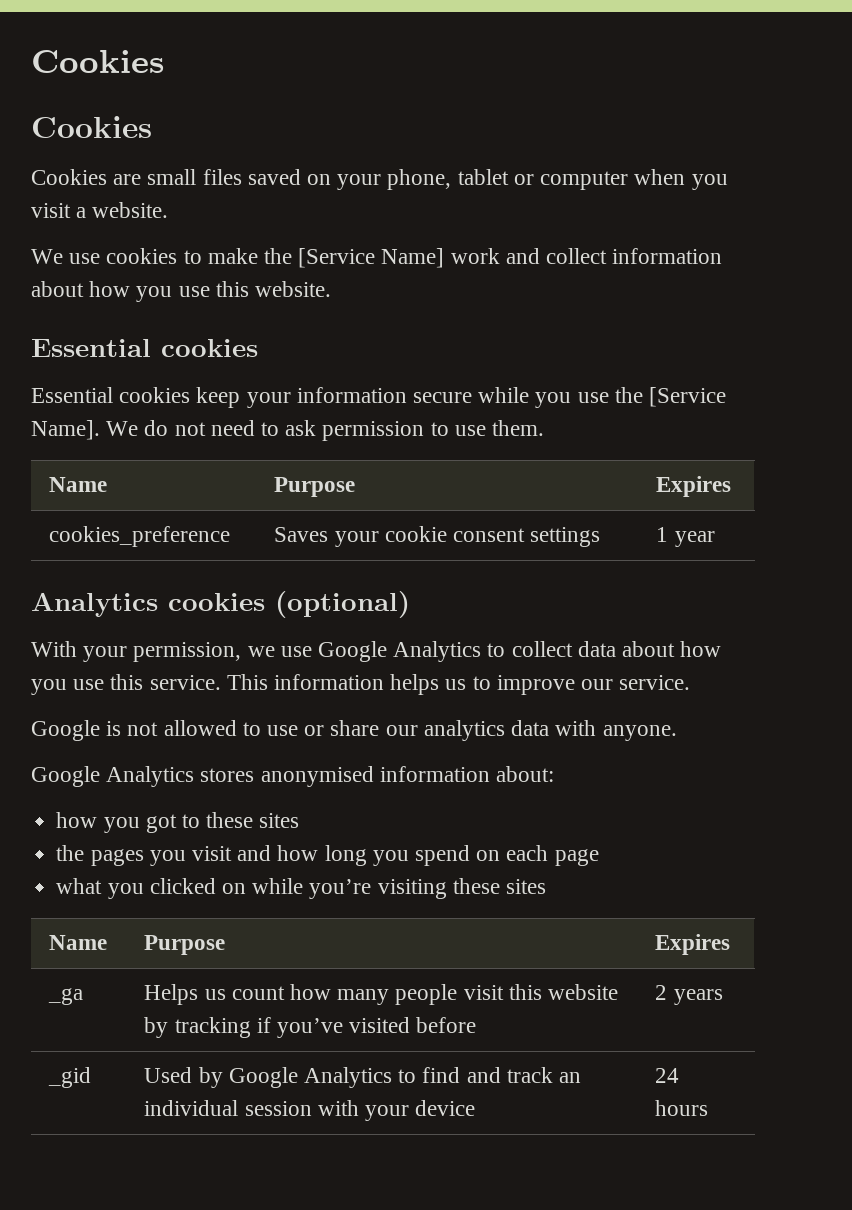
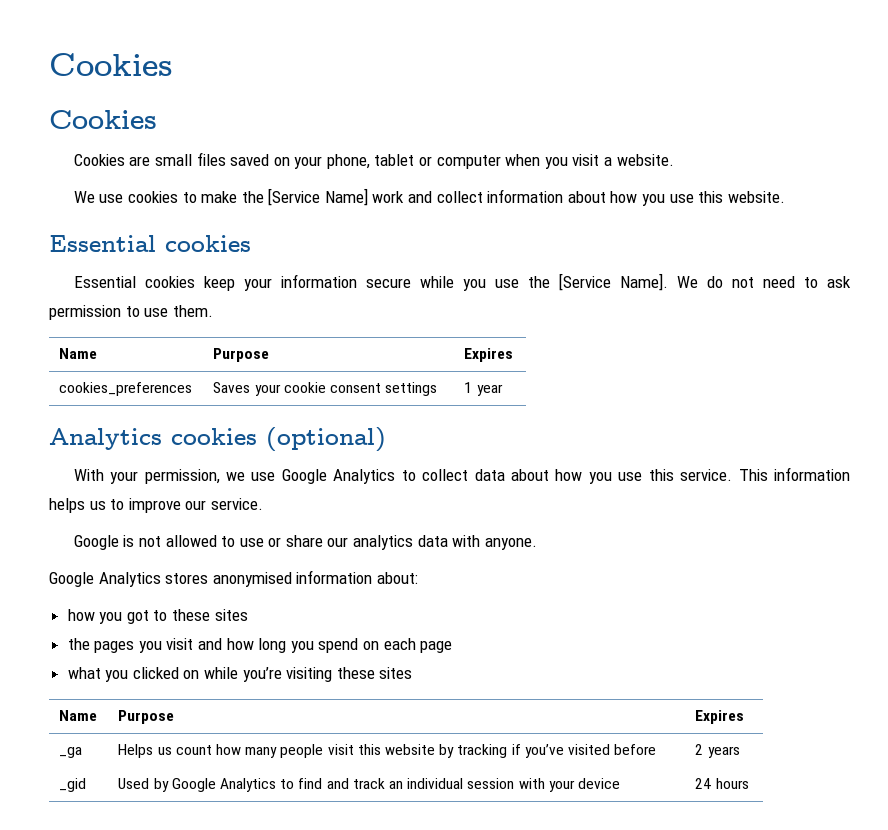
[49,526,231,547] cookies_preference -> [59,382,193,396] cookies_preferences

